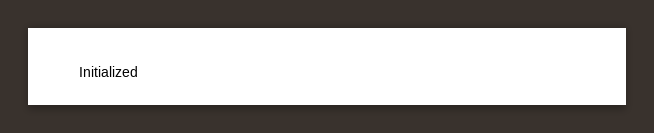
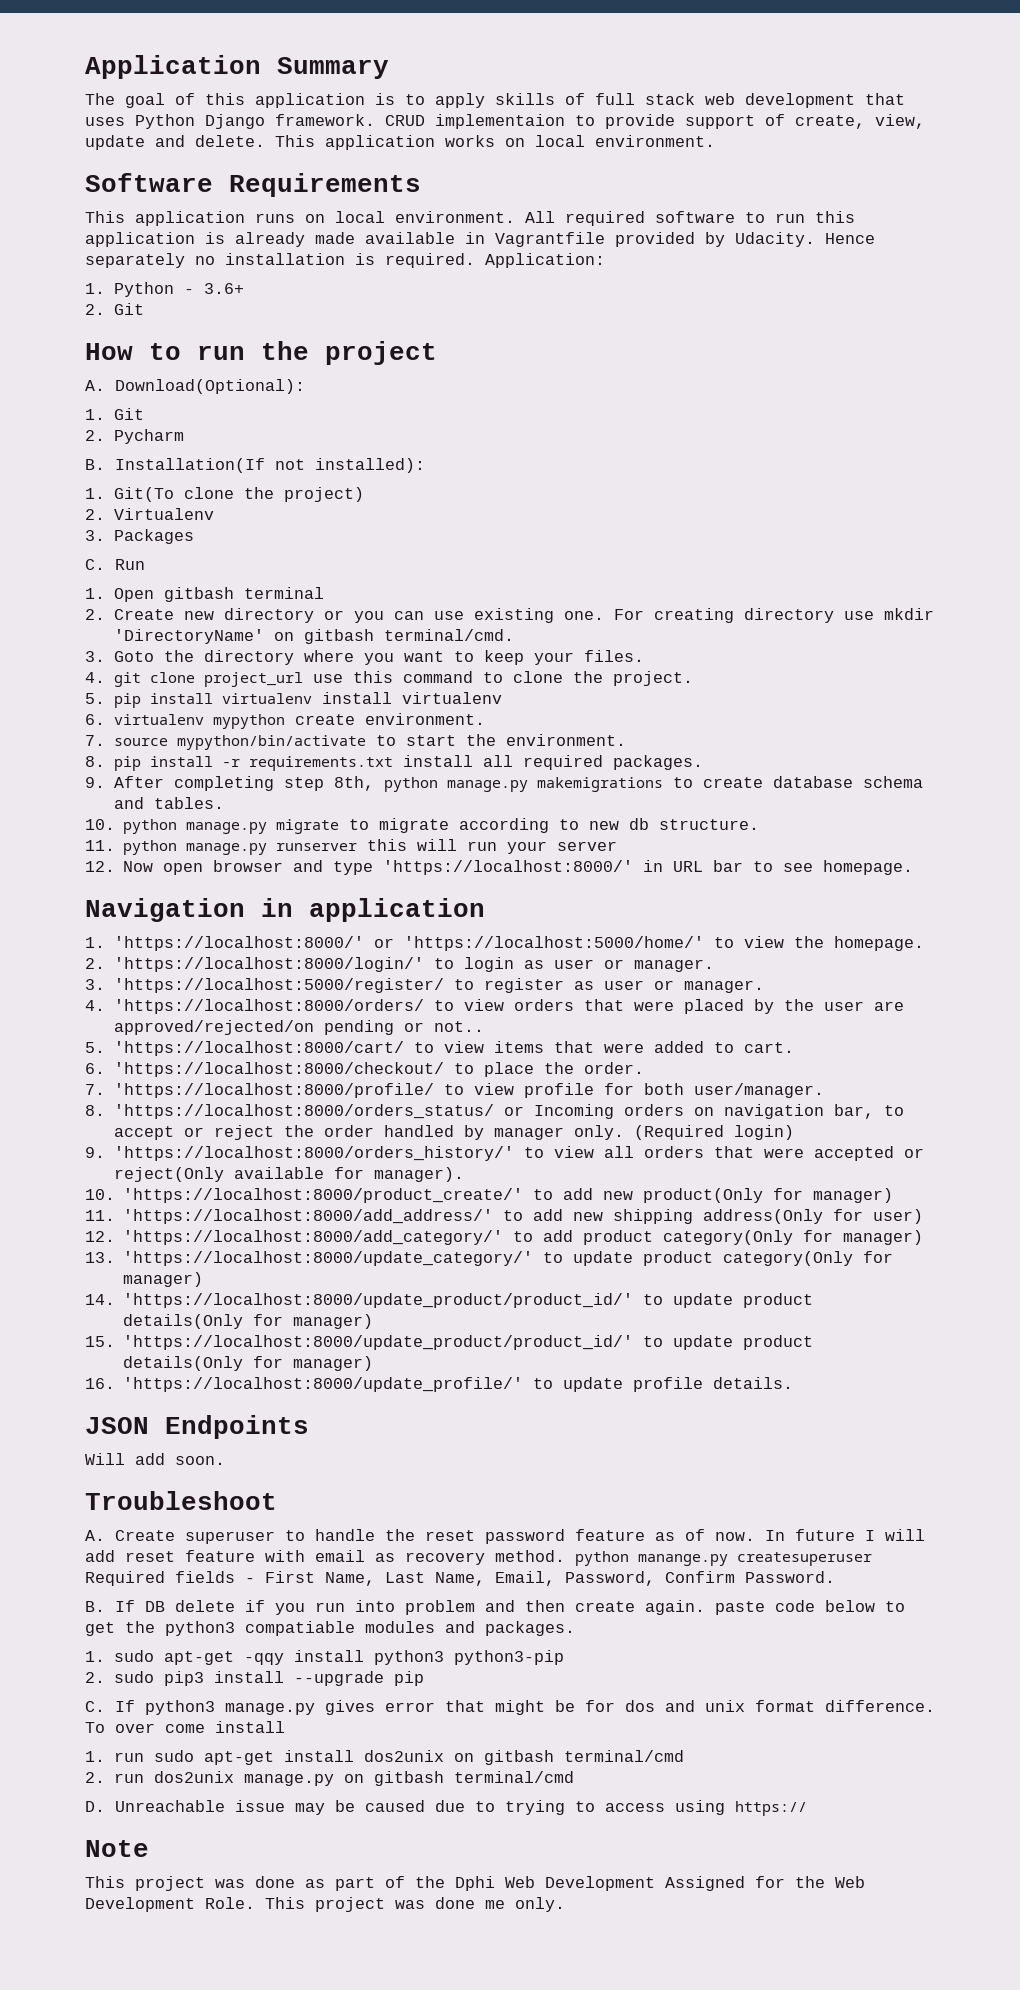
[79,66,138,77] Initialized -> [85,55,389,79] [85,93,905,108] [85,114,925,129] [85,135,715,150] [85,173,421,197] [85,211,855,226] [85,232,875,247] [85,253,605,268] [85,282,245,297] [85,303,145,315] [85,341,437,365] [85,379,305,394] [85,408,145,420] [85,429,185,444] [85,458,425,473] [85,487,365,502] [85,508,215,520] [85,529,195,544] [85,559,145,570] [85,587,325,602] [85,608,935,623] [114,629,515,644] [85,650,645,665] [85,671,694,687] [85,692,503,708] [85,713,486,729] [85,734,627,750] [85,755,704,771] [85,776,924,792] [114,797,225,809] [85,818,760,834] [85,839,618,855] [85,860,914,875] [85,898,485,922] [85,936,925,951] [85,957,715,972] [85,978,765,993] [85,999,905,1014] [114,1020,485,1035] [85,1041,795,1056] [85,1062,645,1077] [85,1083,825,1098] [85,1104,905,1119] [114,1125,795,1140] [85,1146,925,1161] [114,1167,465,1182] [85,1188,894,1203] [85,1209,924,1224] [85,1230,924,1245] [85,1251,894,1266] [123,1272,204,1287] [85,1293,814,1308] [123,1314,374,1329] [85,1335,814,1350] [123,1356,374,1371] [85,1377,794,1392] [85,1415,309,1439] [85,1453,225,1465] [85,1491,277,1510] [85,1529,925,1544] [85,1550,872,1566] [85,1571,835,1586] [85,1600,905,1615] [85,1621,575,1636] [85,1650,565,1665] [85,1671,425,1686] [85,1700,935,1715] [85,1721,285,1733] [85,1750,685,1765] [85,1771,575,1786] [85,1800,807,1816] [85,1840,149,1857] [85,1876,865,1891] [85,1897,565,1912] Application Summary // The goal of this application is to apply skills of full stack web development that uses Python Django framework. CRUD implementaion to provide support of create, view, update and delete. This application works on local environment. // Software Requirements // This application runs on local environment. All required software to run this application is already made available in Vagrantfile provided by Udacity. Hence separately no installation is required. Application: // 1. Python - 3.6+ // 2. Git // How to run the project // A. Download(Optional): // 1. Git // 2. Pycharm // B. Installation(If not installed): // 1. Git(To clone the project) // 2. Virtualenv // 3. Packages // C. Run // 1. Open gitbash terminal // 2. Create new directory or you can use existing one. For creating directory use mkdir 'DirectoryName' on gitbash terminal/cmd. // 3. Goto the directory where you want to keep your files. // 4. git clone project_url use this command to clone the project. // 5. pip install virtualenv install virtualenv // 6. virtualenv mypython create environment. // 7. source mypython/bin/activate to start the environment. // 8. pip install -r requirements.txt install all required packages. // 9. After completing step 8th, python manage.py makemigrations to create database schema and tables. // 10. python manage.py migrate to migrate according to new db structure. // 11. python manage.py runserver this will run your server // 12. Now open browser and type 'https://localhost:8000/' in URL bar to see homepage. // Navigation in application // 1. 'https://localhost:8000/' or 'https://localhost:5000/home/' to view the homepage. // 2. 'https://localhost:8000/login/' to login as user or manager. // 3. 'https://localhost:5000/register/ to register as user or manager. // 4. 'https://localhost:8000/orders/ to view orders that were placed by the user are approved/rejected/on pending or not.. // 5. 'https://localhost:8000/cart/ to view items that were added to cart. // 6. 'https://localhost:8000/checkout/ to place the order. // 7. 'https://localhost:8000/profile/ to view profile for both user/manager. // 8. 'https://localhost:8000/orders_status/ or Incoming orders on navigation bar, to accept or reject the order handled by manager only. (Required login) // 9. 'https://localhost:8000/orders_history/' to view all orders that were accepted or reject(Only available for manager). // 10. 'https://localhost:8000/product_create/' to add new product(Only for manager) // 11. 'https://localhost:8000/add_address/' to add new shipping address(Only for user) // 12. 'https://localhost:8000/add_category/' to add product category(Only for manager) // 13. 'https://localhost:8000/update_category/' to update product category(Only for manager) // 14. 'https://localhost:8000/update_product/product_id/' to update product details(Only for manager) // 15. 'https://localhost:8000/update_product/product_id/' to update product details(Only for manager) // 16. 'https://localhost:8000/update_profile/' to update profile details. // JSON Endpoints // Will add soon. // Troubleshoot // A. Create superuser to handle the reset password feature as of now. In future I will add reset feature with email as recovery method. python manange.py createsuperuser Required fields - First Name, Last Name, Email, Password, Confirm Password. // B. If DB delete if you run into problem and then create again. paste code below to get the python3 compatiable modules and packages. // 1. sudo apt-get -qqy install python3 python3-pip // 2. sudo pip3 install --upgrade pip // C. If python3 manage.py gives error that might be for dos and unix format difference. To over come install // 1. run sudo apt-get install dos2unix on gitbash terminal/cmd // 2. run dos2unix manage.py on gitbash terminal/cmd // D. Unreachable issue may be caused due to trying to access using https:// // Note // This project was done as part of the Dphi Web Development Assigned for the Web Development Role. This project was done me only.

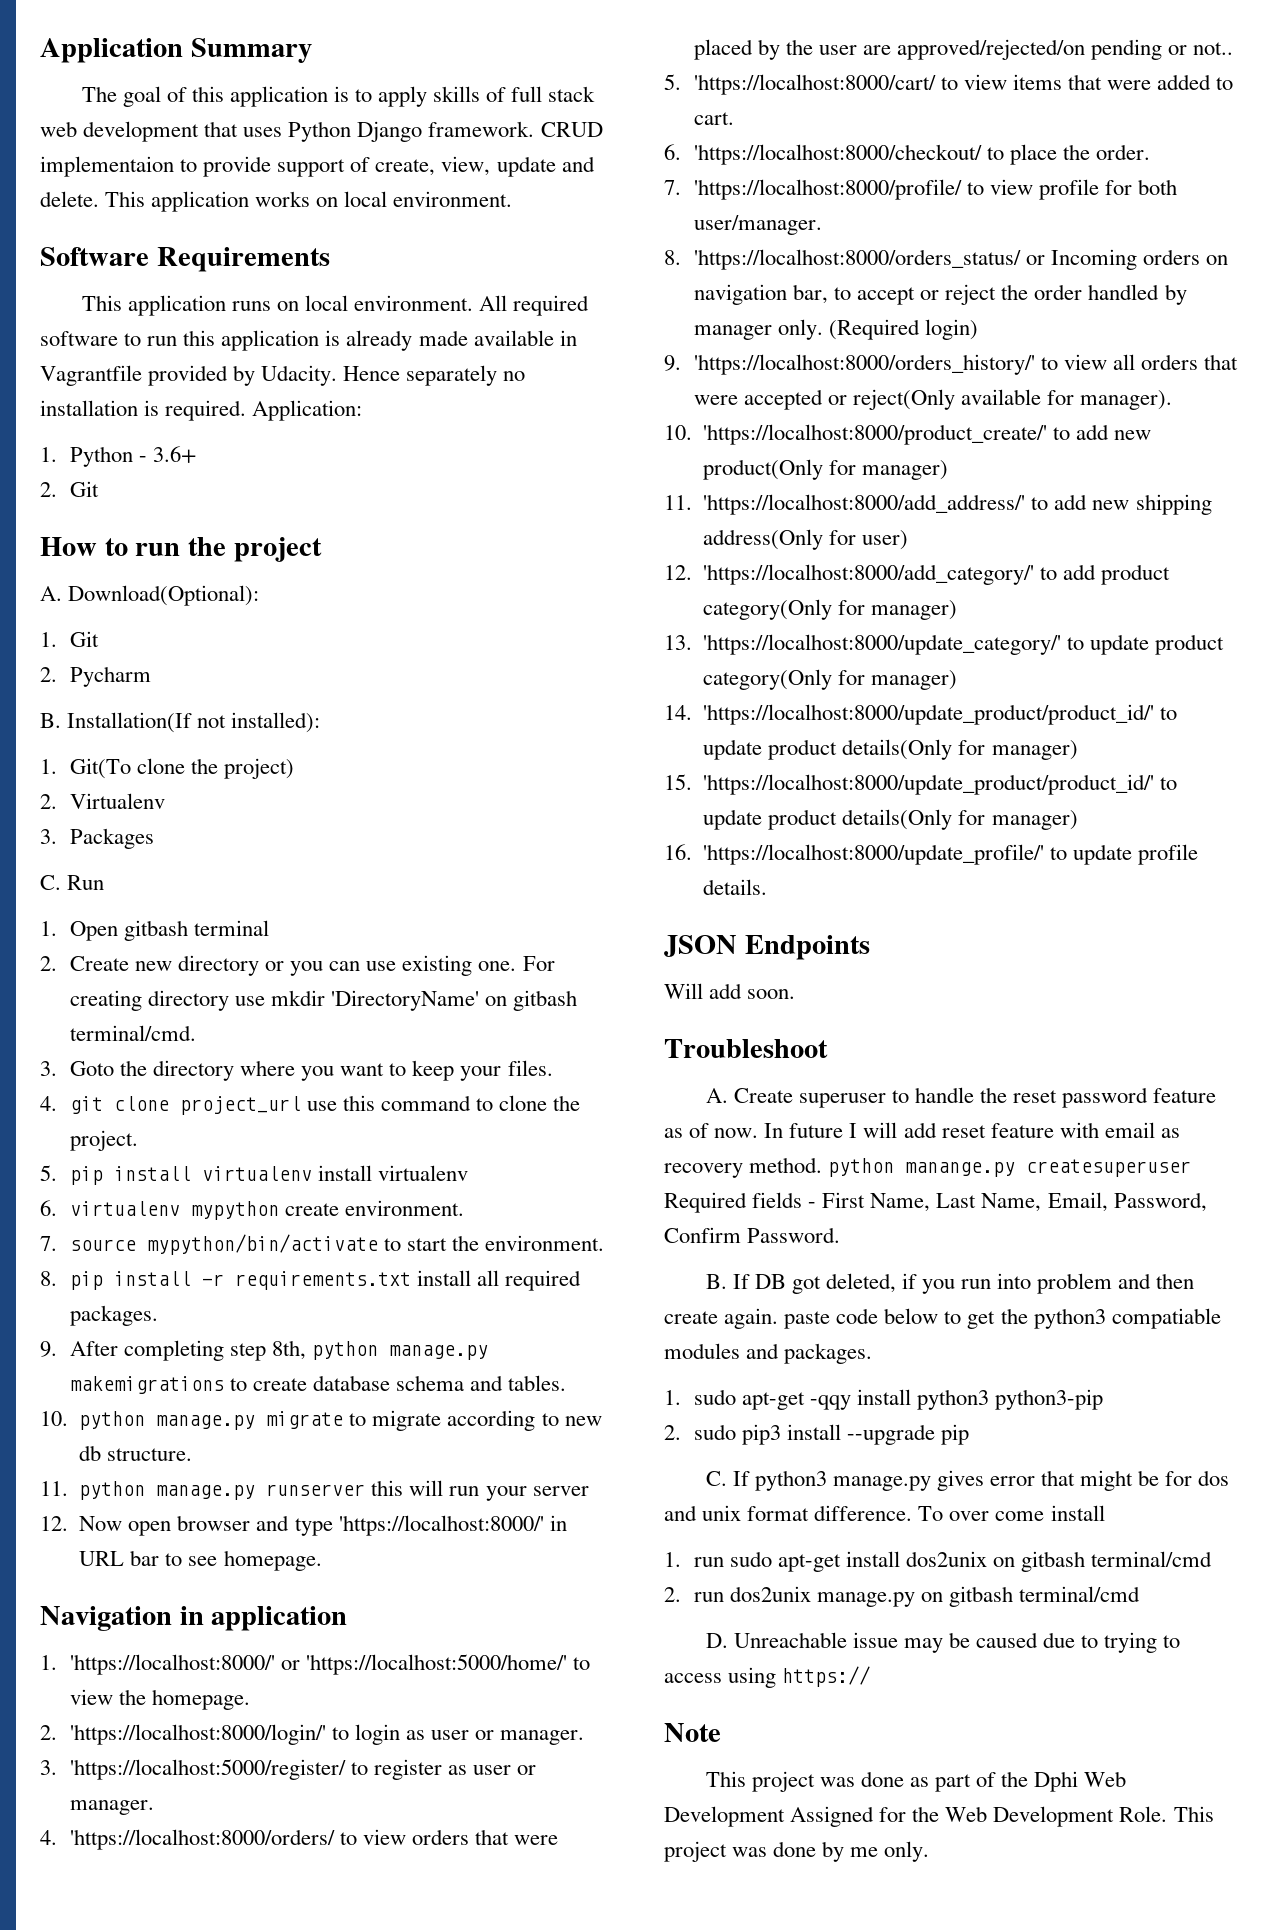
[175,1600,235,1612] delete -> [791,1273,896,1294] got deleted,
(475, 1903) none -> [822,1841,845,1862] by

